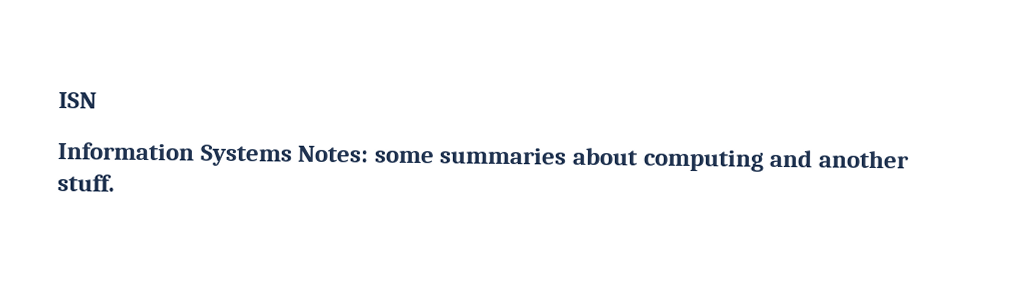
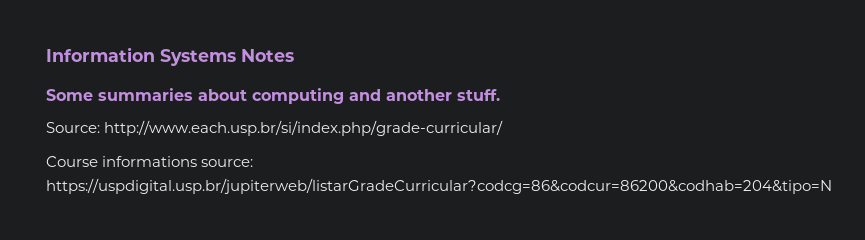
[58,92,97,109] ISN // -> (46, 54) none
[297,145,434,164] Notes: some -> [241,49,294,62] [46,89,93,101] Notes // Some
(115, 183) none -> [46,120,504,136] [46,156,254,167] [46,178,832,194] // Source: http://www.each.usp.br/si/index.php/grade-curricular/ // Course informations source: https://uspdigital.usp.br/jupiterweb/listarGradeCurricular?codcg=86&codcur=86200&codhab=204&tipo=N

